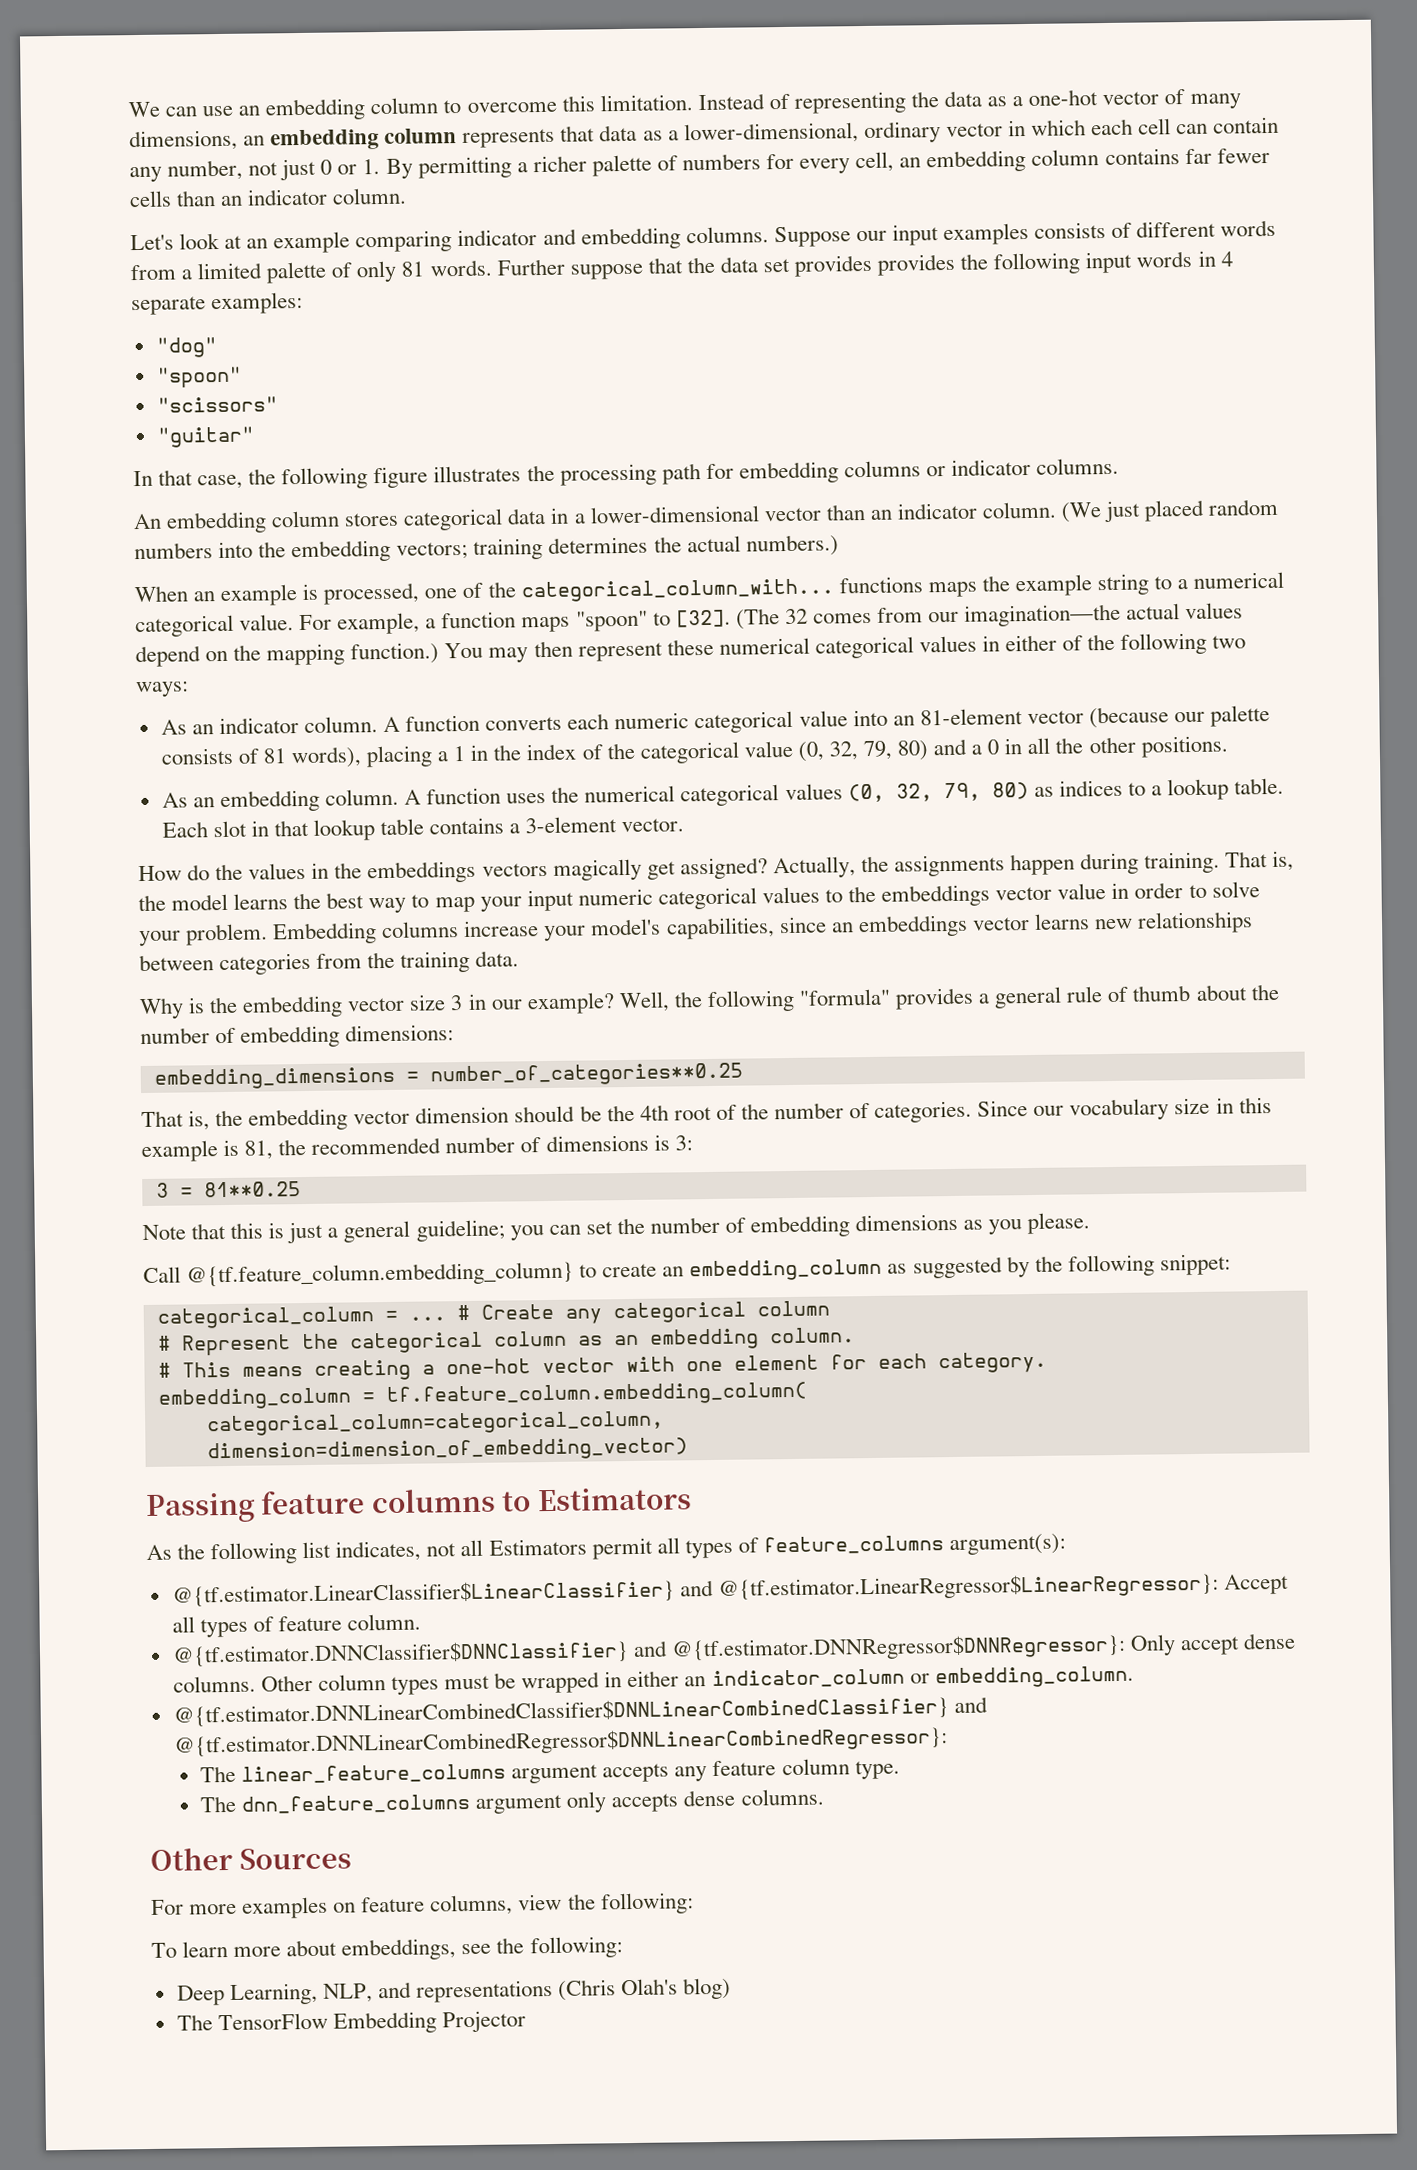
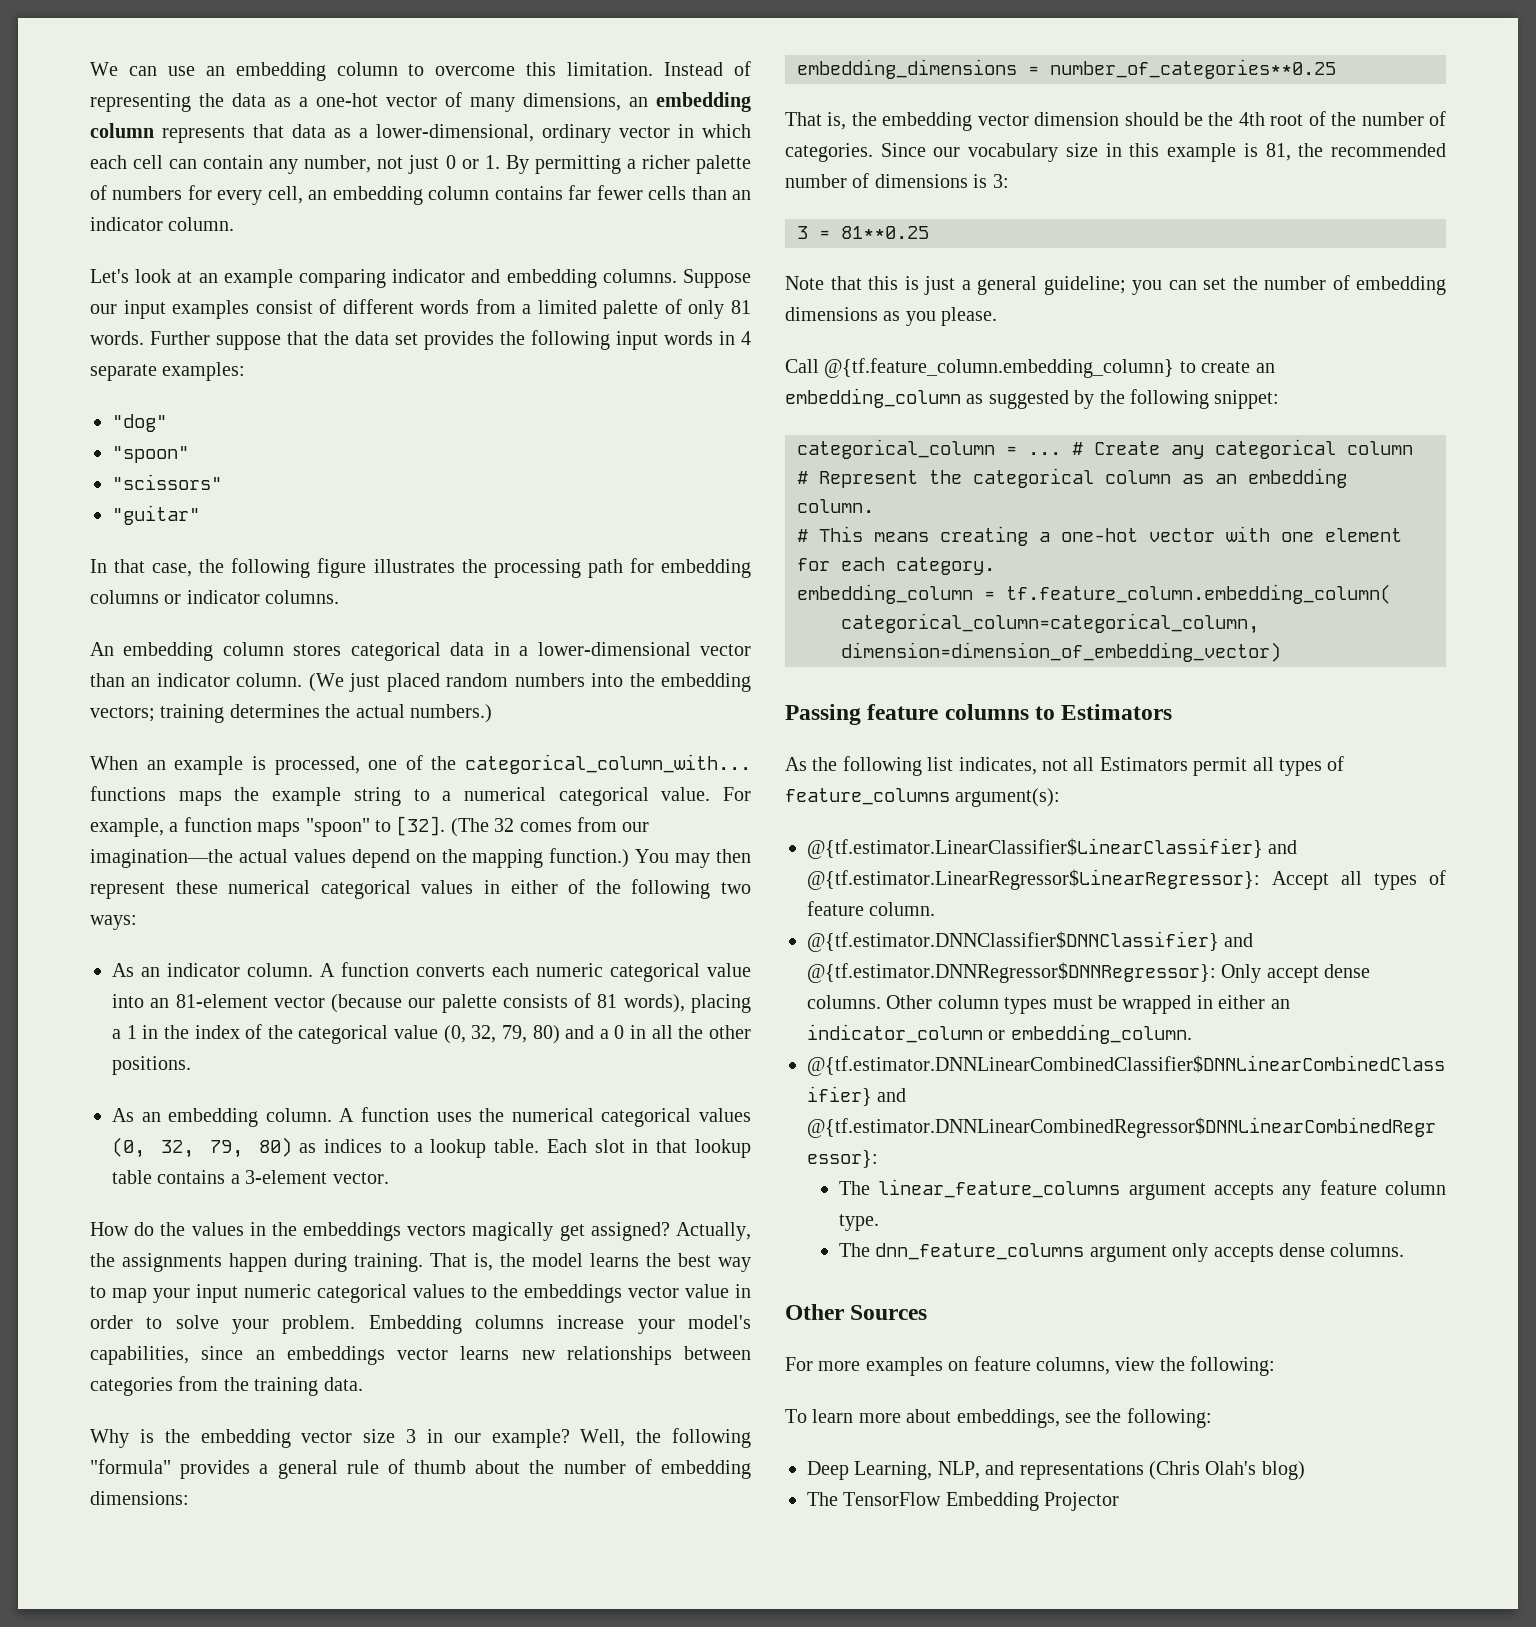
[1034,222,1107,239] consists -> [255,300,313,314] consist
[877,253,956,276] provides -> (494, 340) none

